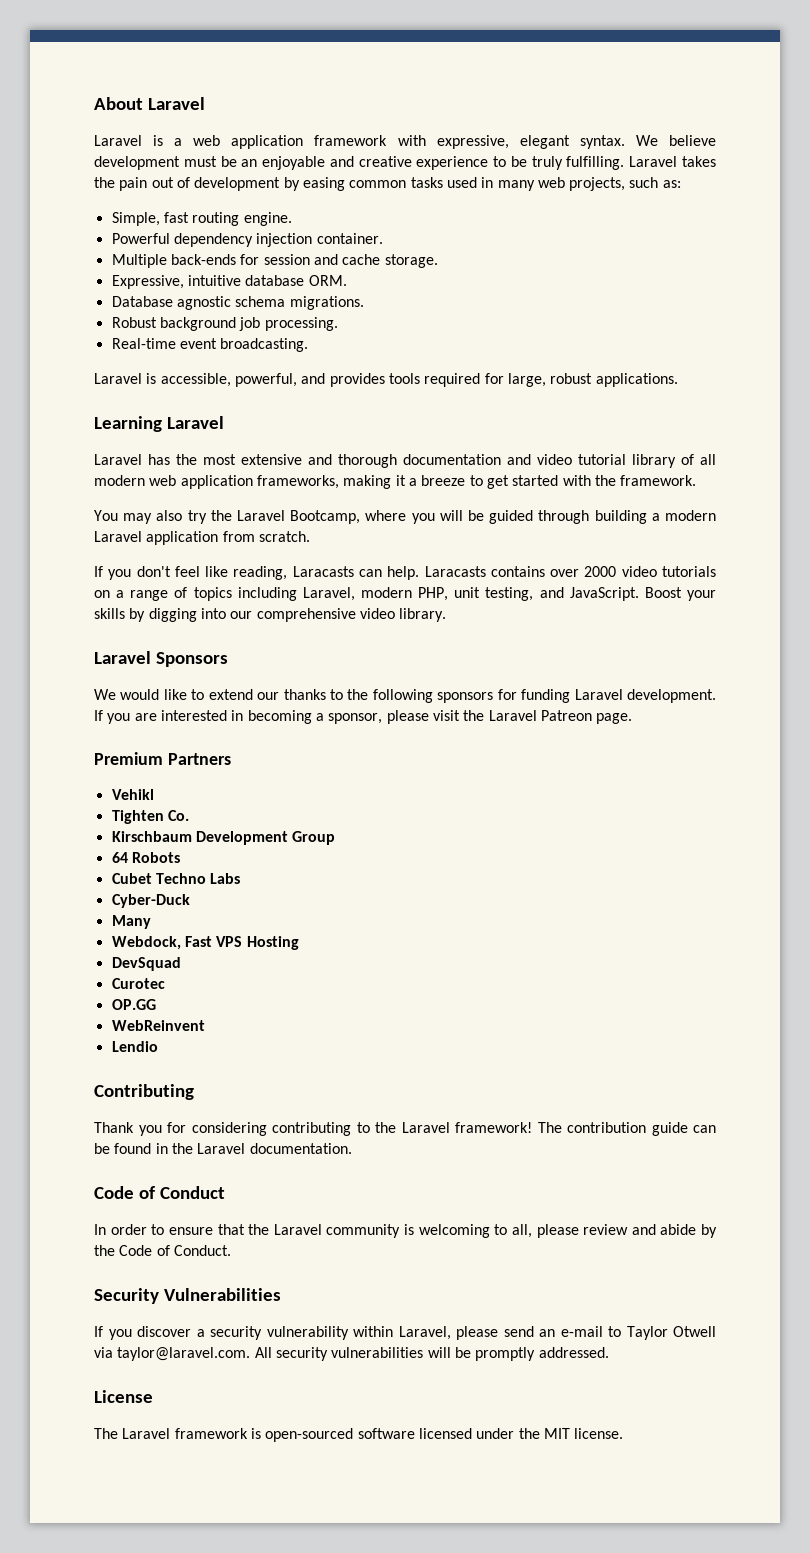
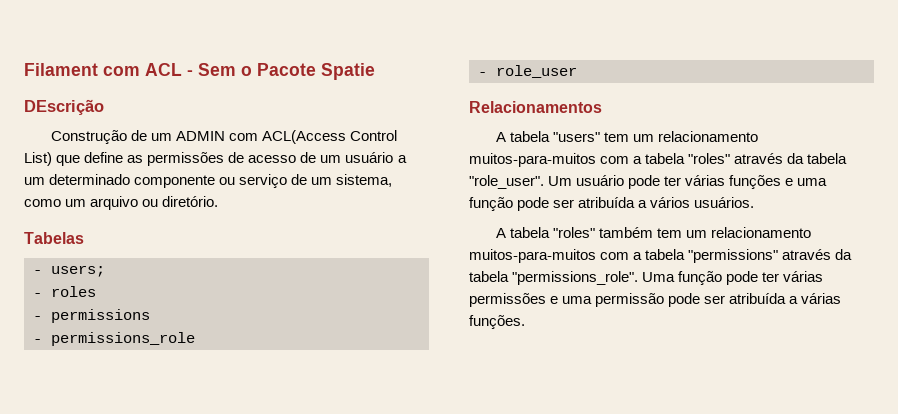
[94,97,205,110] [94,135,717,149] [94,156,716,170] [94,177,681,191] [111,212,292,226] [111,233,383,247] [111,254,438,268] [111,275,347,289] [111,296,364,310] [111,317,338,331] [111,338,309,352] [94,373,678,387] [94,416,224,432] [94,454,716,468] [94,475,697,489] [94,510,716,524] [94,531,310,545] [94,566,716,580] [94,587,716,601] [94,608,447,622] [94,651,228,667] [94,689,717,703] [94,710,633,724] [94,752,231,765] [111,789,154,800] [111,810,189,824] [111,831,336,845] [111,852,180,863] [111,873,241,884] [111,894,190,908] [111,915,151,929] [111,936,299,950] [111,957,181,971] [111,978,165,989] [111,999,156,1010] [111,1020,205,1031] [111,1041,158,1052] [94,1084,194,1100] [94,1122,716,1136] [94,1143,352,1154] [94,1186,225,1199] [94,1224,717,1238] [94,1245,231,1256] [94,1288,281,1304] [94,1326,716,1340] [94,1347,609,1361] [94,1390,153,1403] [94,1428,624,1442] About Laravel // Laravel is a web application framework with expressive, elegant syntax. We believe development must be an enjoyable and creative experience to be truly fulfilling. Laravel takes the pain out of development by easing common tasks used in many web projects, such as: // Simple, fast routing engine. // Powerful dependency injection container. // Multiple back-ends for session and cache storage. // Expressive, intuitive database ORM. // Database agnostic schema migrations. // Robust background job processing. // Real-time event broadcasting. // Laravel is accessible, powerful, and provides tools required for large, robust applications. // Learning Laravel // Laravel has the most extensive and thorough documentation and video tutorial library of all modern web application frameworks, making it a breeze to get started with the framework. // You may also try the Laravel Bootcamp, where you will be guided through building a modern Laravel application from scratch. // If you don't feel like reading, Laracasts can help. Laracasts contains over 2000 video tutorials on a range of topics including Laravel, modern PHP, unit testing, and JavaScript. Boost your skills by digging into our comprehensive video library. // Laravel Sponsors // We would like to extend our thanks to the following sponsors for funding Laravel development. If you are interested in becoming a sponsor, please visit the Laravel Patreon page. // Premium Partners // Vehikl // Tighten Co. // Kirschbaum Development Group // 64 Robots // Cubet Techno Labs // Cyber-Duck // Many // Webdock, Fast VPS Hosting // DevSquad // Curotec // OP.GG // WebReinvent // Lendio // Contributing // Thank you for considering contributing to the Laravel framework! The contribution guide can be found in the Laravel documentation. // Code of Conduct // In order to ensure that the Laravel community is welcoming to all, please review and abide by the Code of Conduct. // Security Vulnerabilities // If you discover a security vulnerability within Laravel, please send an e-mail to Taylor Otwell via taylor@laravel.com. All security vulnerabilities will be promptly addressed. // License // The Laravel framework is open-sourced software licensed under the MIT license. -> [24,63,375,80] [24,99,104,115] [51,130,398,144] [24,152,407,166] [24,174,393,188] [24,196,219,210] [24,232,84,244] [33,265,105,277] [33,286,96,297] [33,309,150,323] [33,332,195,346] [478,65,577,78] [469,101,602,113] [496,131,759,142] [469,153,848,167] [469,175,828,189] [469,197,755,211] [496,227,812,238] [469,249,853,263] [469,271,824,285] [469,293,842,307] [469,315,525,329] Filament com ACL - Sem o Pacote Spatie // DEscrição // Construção de um ADMIN com ACL(Access Control List) que define as permissões de acesso de um usuário a um determinado componente ou serviço de um sistema, como um arquivo ou diretório. // Tabelas // - users; // - roles // - permissions // - permissions_role // - role_user // Relacionamentos // A tabela "users" tem um relacionamento muitos-para-muitos com a tabela "roles" através da tabela "role_user". Um usuário pode ter várias funções e uma função pode ser atribuída a vários usuários. // A tabela "roles" também tem um relacionamento muitos-para-muitos com a tabela "permissions" através da tabela "permissions_role". Uma função pode ter várias permissões e uma permissão pode ser atribuída a várias funções.

